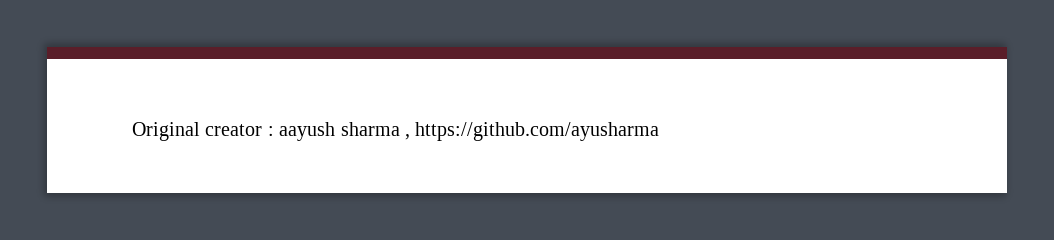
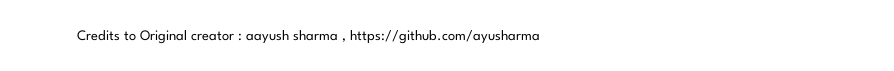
(132, 131) none -> [77,30,136,41] Credits to

